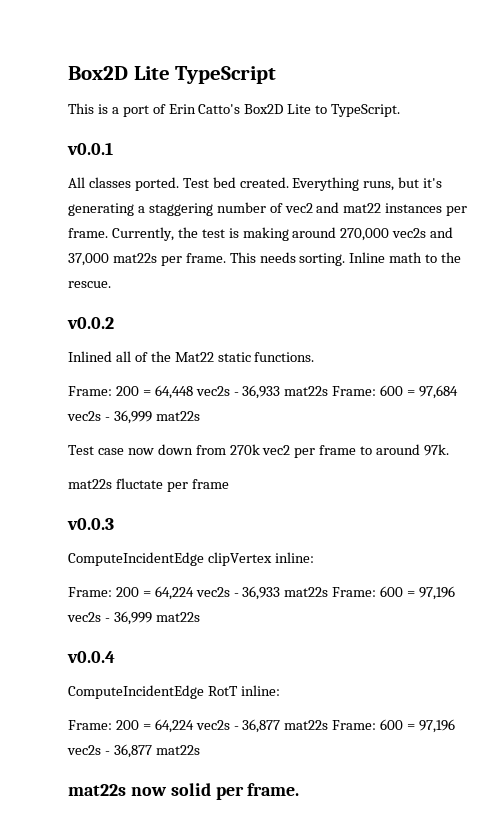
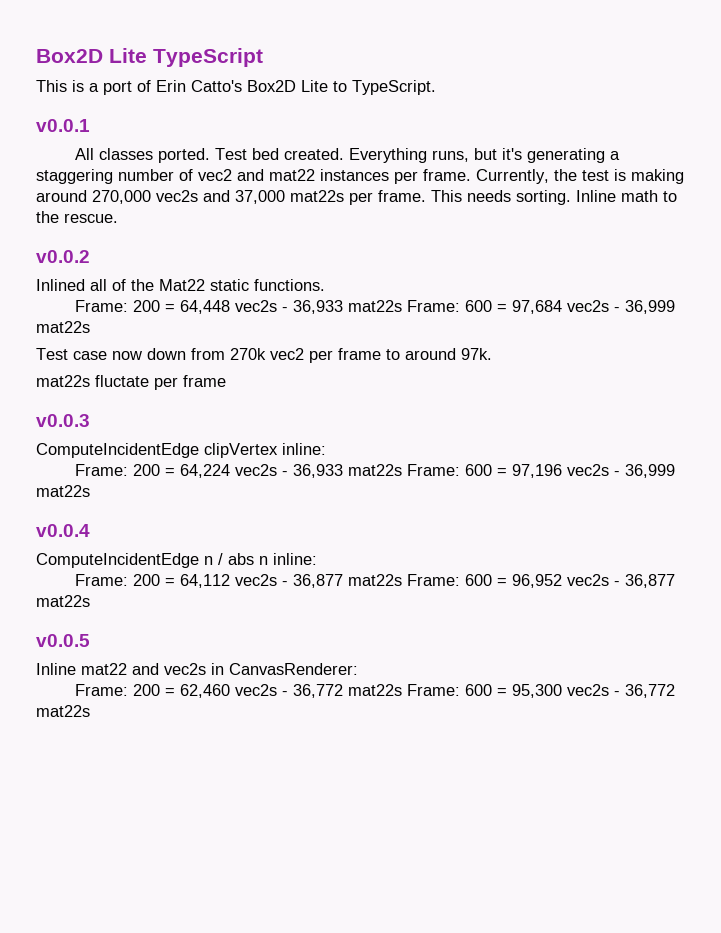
[207,685,280,696] [68,719,194,733] RotT inline: // Frame: 200 = 64,224 -> [204,553,317,565] [75,574,231,588] n / abs n inline: // Frame: 200 = 64,112
[419,719,456,733] 97,196 -> [512,574,563,588] 96,952
[68,783,300,800] mat22s now solid per frame. -> [36,634,90,647] [36,663,358,675] [75,684,676,698] [36,705,90,717] v0.0.5 // Inline mat22 and vec2s in CanvasRenderer: // Frame: 200 = 62,460 vec2s - 36,772 mat22s Frame: 600 = 95,300 vec2s - 36,772 mat22s

